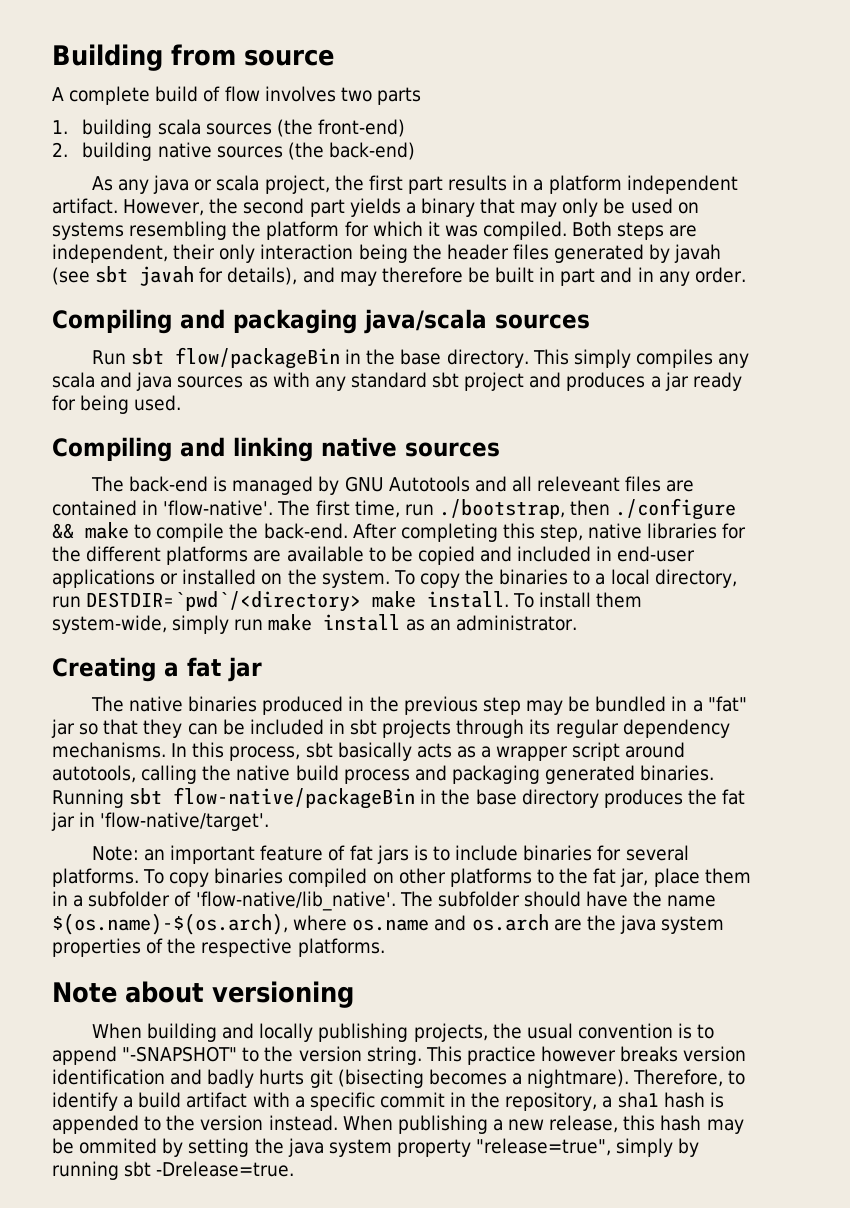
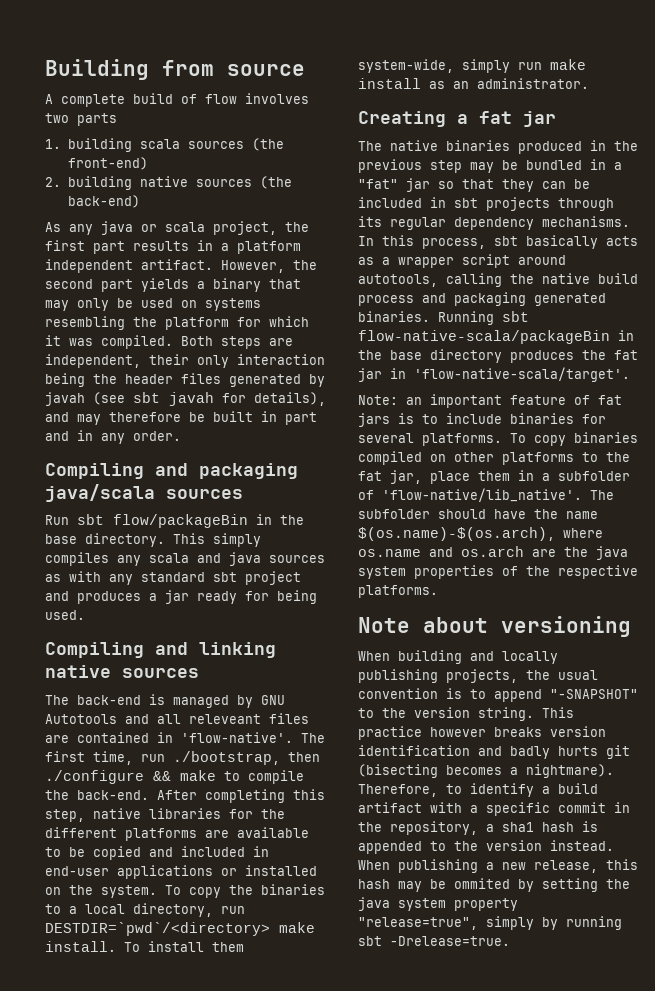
[173,787,416,809] flow-native/packageBin -> [358,330,610,344] flow-native-scala/packageBin
[100,812,270,831] 'flow-native/target'. -> [414,367,630,382] 'flow-native-scala/target'.

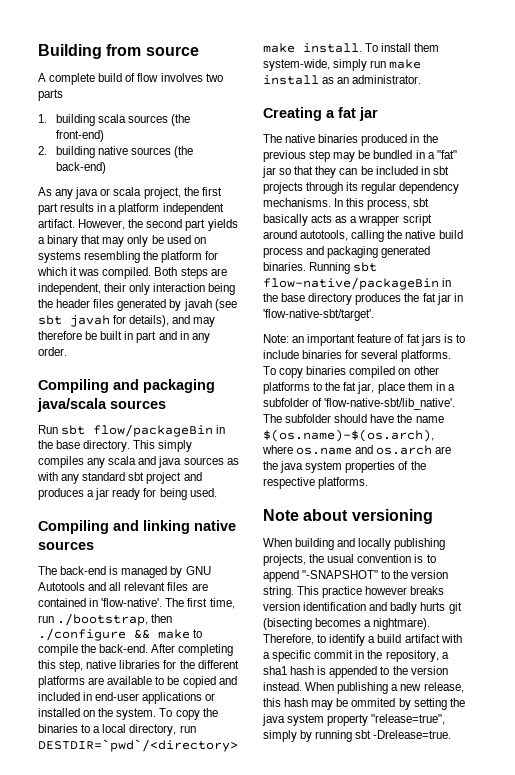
[189,714,261,724] releveant -> [124,582,166,591] relevant
[358,330,610,344] flow-native-scala/packageBin -> [263,277,439,290] flow-native/packageBin
[414,367,630,382] 'flow-native-scala/target'. -> [263,309,374,321] 'flow-native-sbt/target'.
[382,488,582,502] 'flow-native/lib_native'. -> [324,398,456,410] 'flow-native-sbt/lib_native'.

